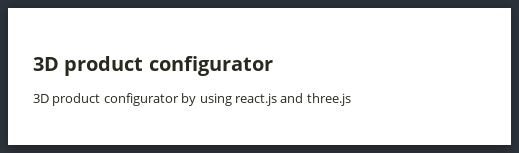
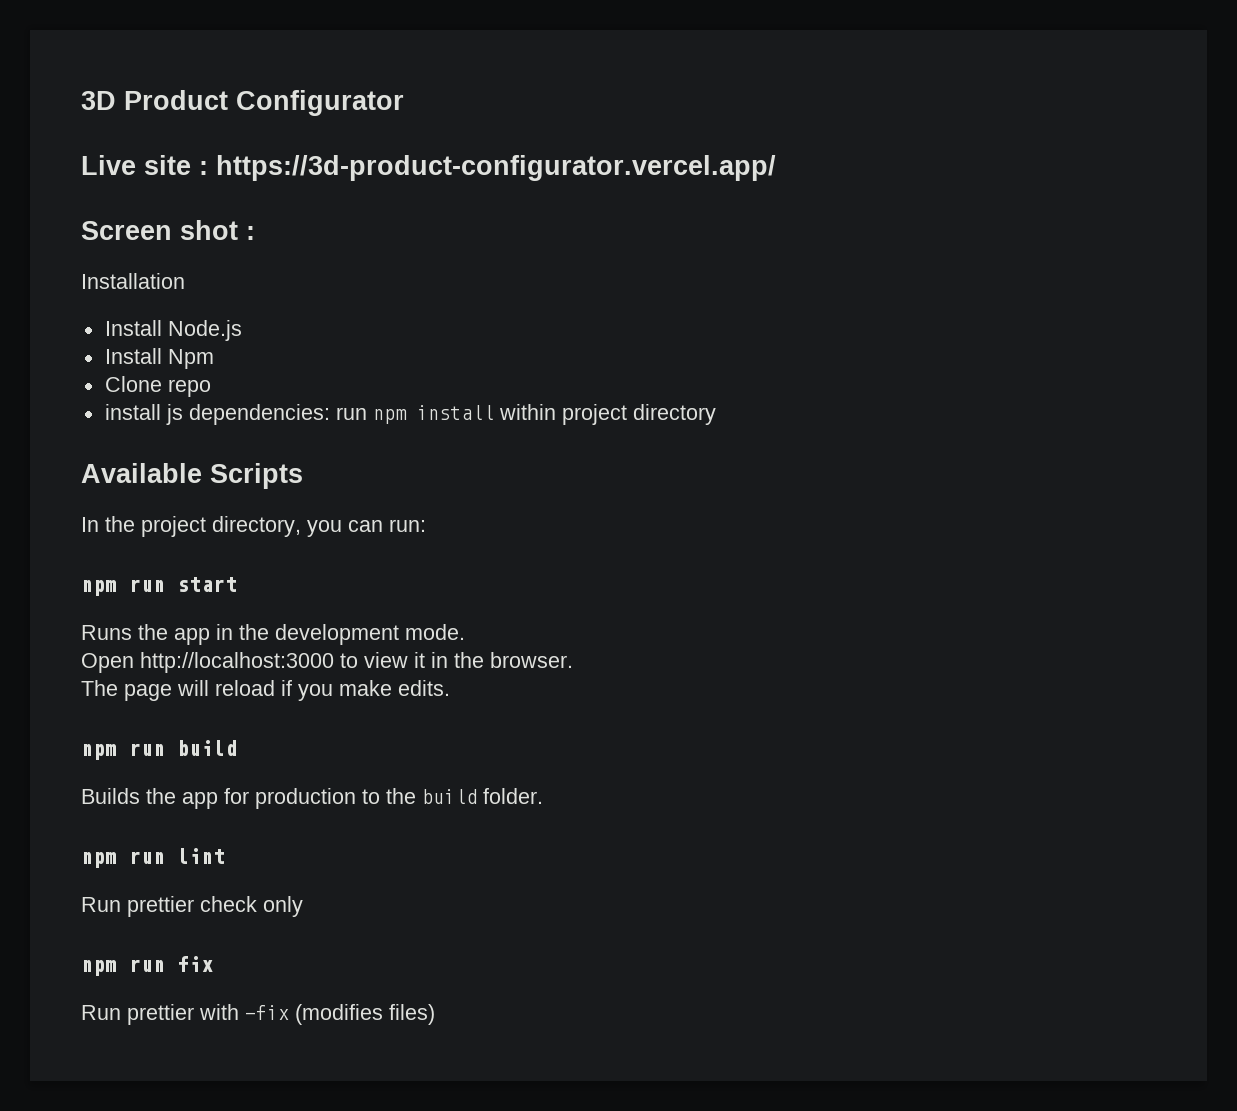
[33,56,273,76] [33,93,351,106] 3D product configurator // 3D product configurator by using react.js and three.js -> [81,90,404,116] [81,155,776,181] [81,220,255,240] [81,273,185,289] [104,320,242,341] [104,348,214,369] [104,376,211,397] [104,404,716,425] [81,463,303,489] [81,516,426,537] [81,577,237,596] [81,624,465,645] [81,652,573,673] [81,680,450,701] [81,740,237,760] [81,788,543,809] [81,848,225,868] [81,896,303,917] [81,956,213,976] [81,1004,435,1025] 3D Product Configurator // Live site : https://3d-product-configurator.vercel.app/ // Screen shot : // Installation // Install Node.js // Install Npm // Clone repo // install js dependencies: run npm install within project directory // Available Scripts // In the project directory, you can run: // npm run start // Runs the app in the development mode. // Open http://localhost:3000 to view it in the browser. // The page will reload if you make edits. // npm run build // Builds the app for production to the build folder. // npm run lint // Run prettier check only // npm run fix // Run prettier with -fix (modifies files)

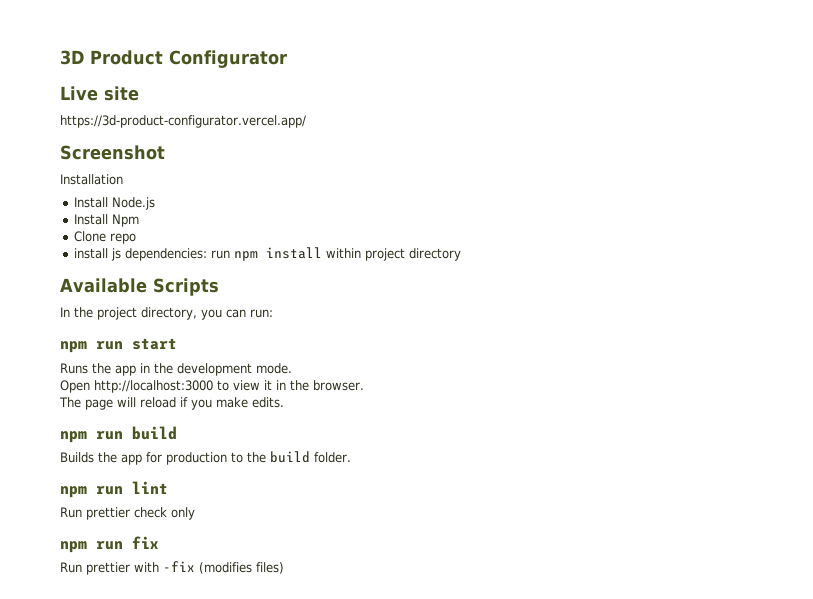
[199,161,208,175] : -> (139, 93) //
[81,220,255,240] Screen shot : -> [60,145,165,160] Screenshot

